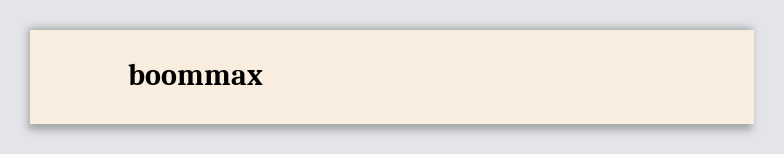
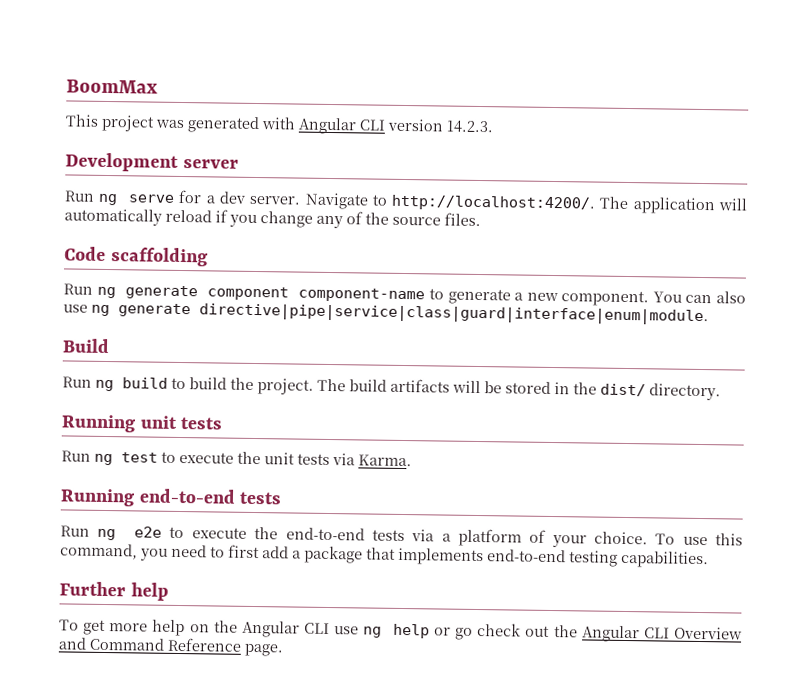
[128,63,263,85] boommax -> [66,79,158,94] [65,114,494,135] [65,152,239,172] [64,189,748,215] [64,208,481,229] [64,246,208,267] [63,283,746,307] [63,303,709,326] [62,338,110,354] [62,376,721,401] [61,414,224,433] [61,450,412,467] [60,488,283,507] [60,525,743,548] [60,543,709,569] [59,581,169,601] [59,619,743,643] [58,637,283,657] BoomMax // This project was generated with Angular CLI version 14.2.3. // Development server // Run ng serve for a dev server. Navigate to http://localhost:4200/. The application will automatically reload if you change any of the source files. // Code scaffolding // Run ng generate component component-name to generate a new component. You can also use ng generate directive|pipe|service|class|guard|interface|enum|module. // Build // Run ng build to build the project. The build artifacts will be stored in the dist/ directory. // Running unit tests // Run ng test to execute the unit tests via Karma. // Running end-to-end tests // Run ng e2e to execute the end-to-end tests via a platform of your choice. To use this command, you need to first add a package that implements end-to-end testing capabilities. // Further help // To get more help on the Angular CLI use ng help or go check out the Angular CLI Overview and Command Reference page.

